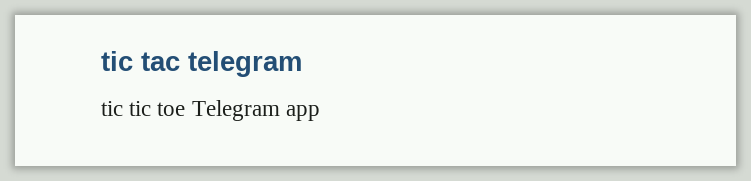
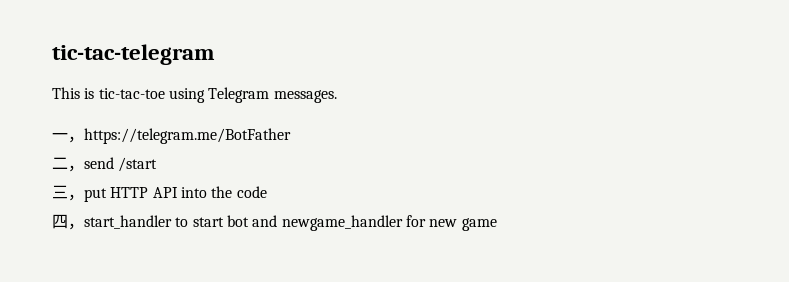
[101,51,302,77] [101,100,320,121] tic tac telegram // tic tic toe Telegram app -> [52,44,215,65] [52,87,337,103] [52,128,291,144] [52,157,158,172] [52,185,267,202] [52,214,497,231] tic-tac-telegram // This is tic-tac-toe using Telegram messages. // 一，https://telegram.me/BotFather // 二，send /start // 三，put HTTP API into the code // 四，start_handler to start bot and newgame_handler for new game

